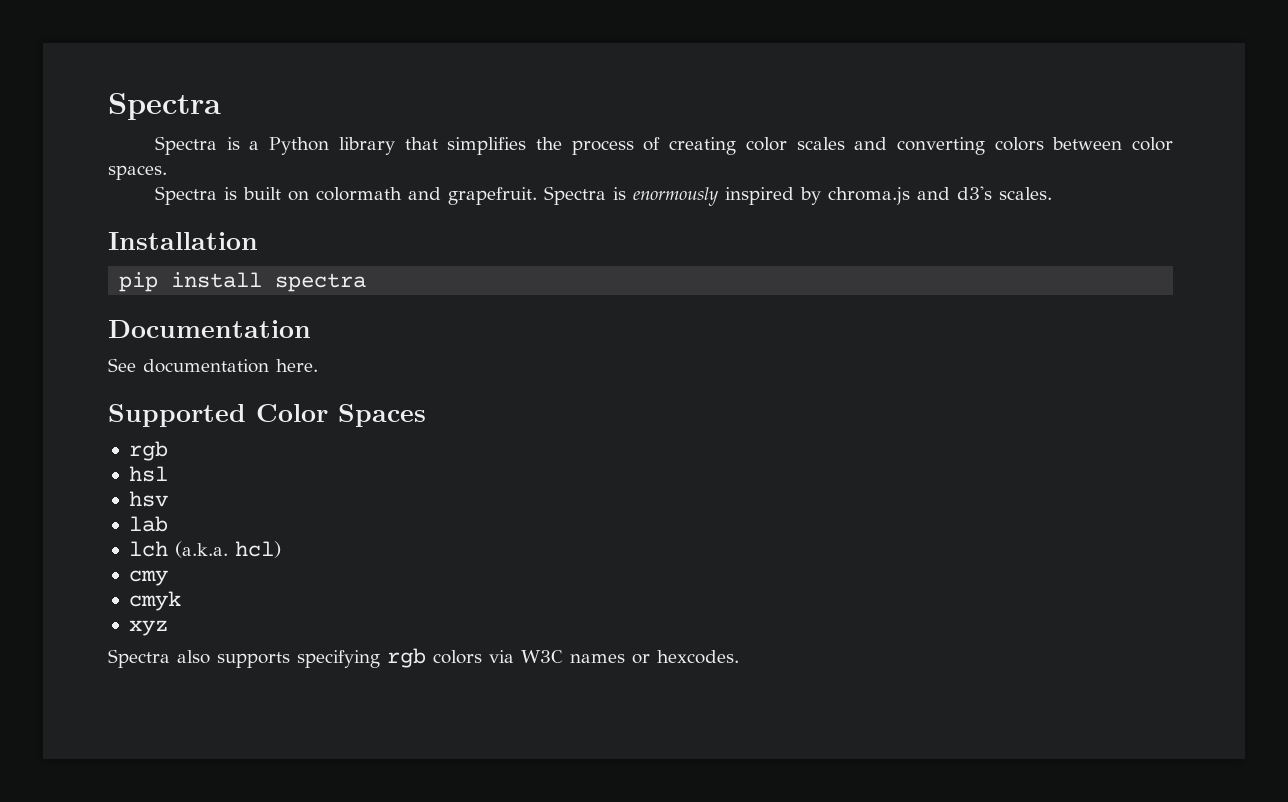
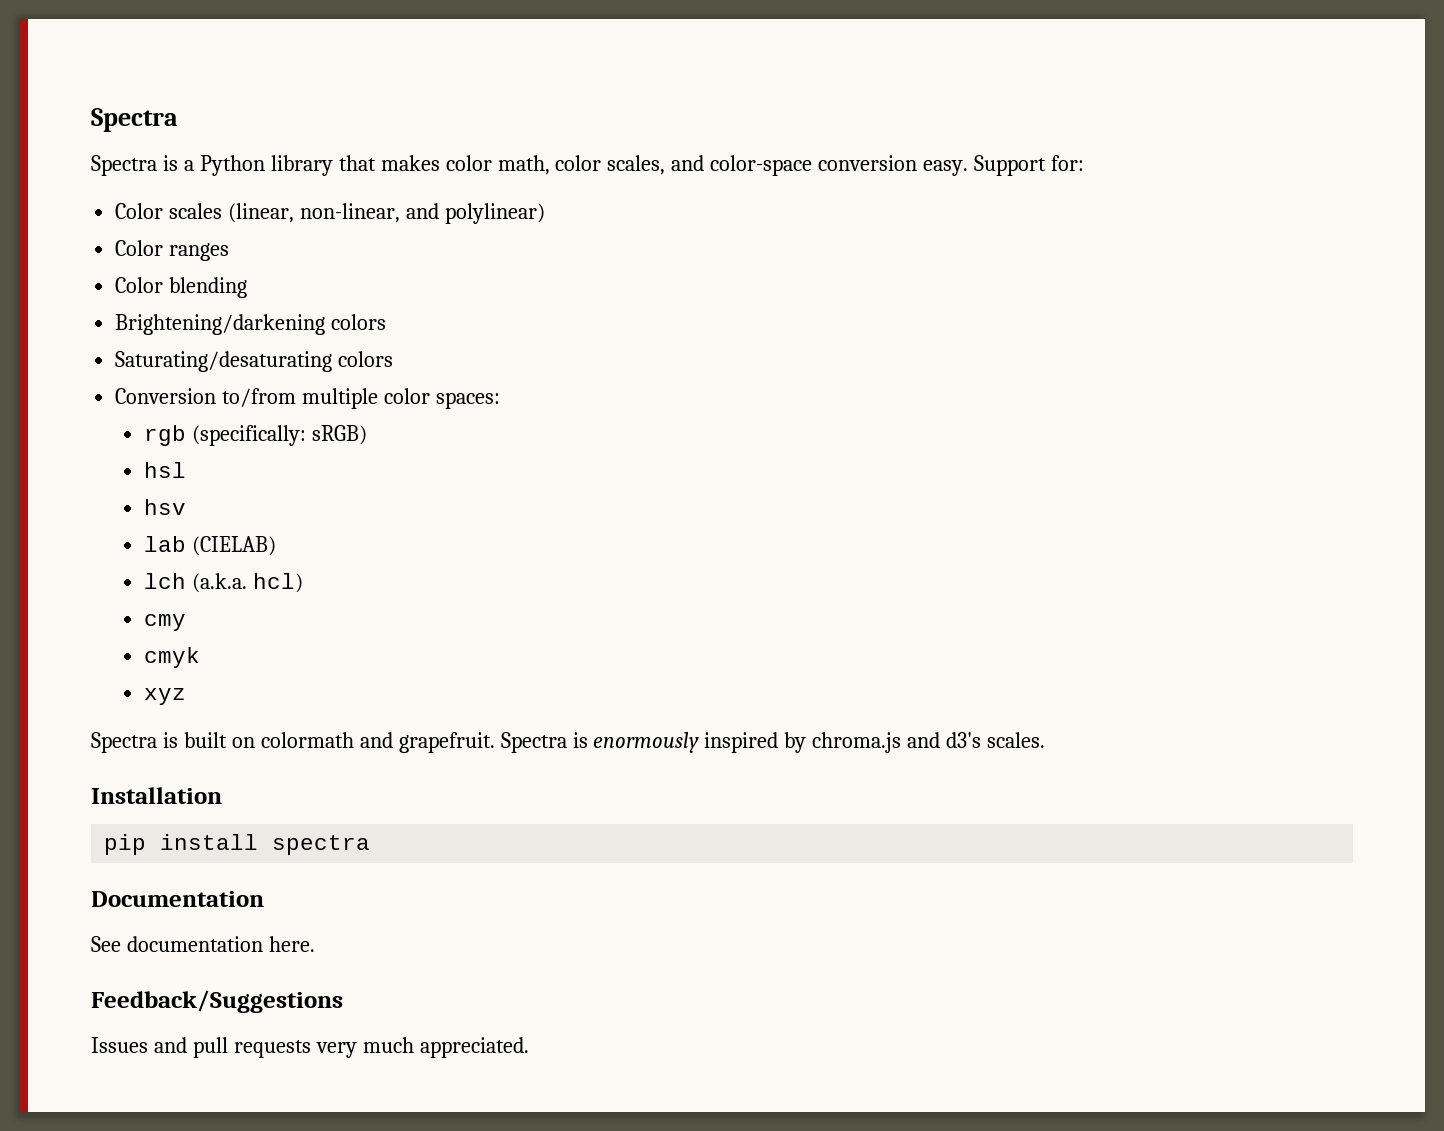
[447,137,1174,155] [108,165,167,180] simplifies the process of creating color scales and converting colors between color spaces. -> [380,155,1085,176] [115,203,545,224] [115,240,230,261] [115,277,248,298] [115,314,387,335] [115,351,394,372] [115,388,500,409] [144,425,368,446] [144,462,187,478] [144,499,187,515] [144,536,277,556] [144,573,304,593] [144,614,187,631] [144,647,201,668] [144,688,187,705] makes color math, color scales, and color-space conversion easy. Support for: // Color scales (linear, non-linear, and polylinear) // Color ranges // Color blending // Brightening/darkening colors // Saturating/desaturating colors // Conversion to/from multiple color spaces: // rgb (specifically: sRGB) // hsl // hsv // lab (CIELAB) // lch (a.k.a. hcl) // cmy // cmyk // xyz
[108,404,426,427] [128,441,168,461] [128,466,168,482] [128,491,168,507] [128,516,168,532] [128,541,281,558] [128,570,168,586] [128,591,181,611] [128,620,168,636] [108,648,739,668] Supported Color Spaces // rgb // hsl // hsv // lab // lch (a.k.a. hcl) // cmy // cmyk // xyz // Spectra also supports specifying rgb colors via W3C names or hexcodes. -> [91,990,343,1013] [91,1037,529,1058] Feedback/Suggestions // Issues and pull requests very much appreciated.

